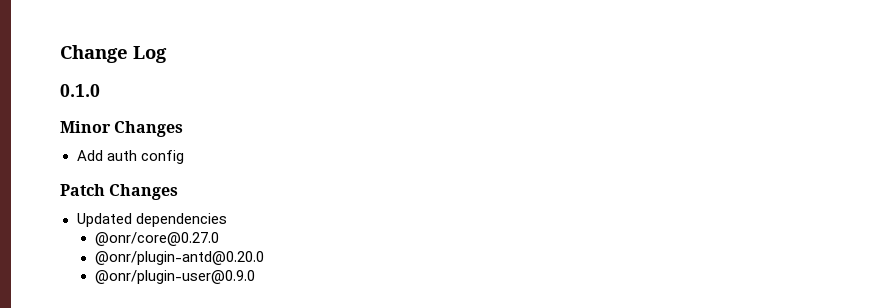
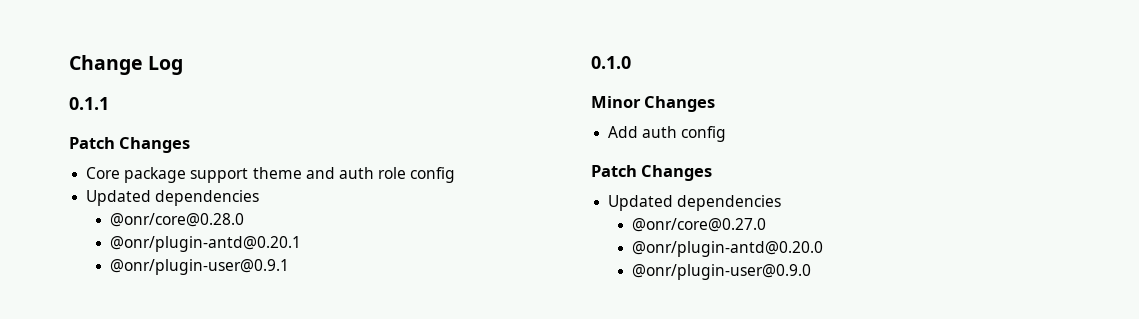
(167, 54) none -> [69,97,109,110] [69,137,191,153] [86,167,456,183] [86,190,260,206] [109,213,244,227] [109,236,301,252] [109,259,289,275] // 0.1.1 // Patch Changes // Core package support theme and auth role config // Updated dependencies // @onr/core@0.28.0 // @onr/plugin-antd@0.20.1 // @onr/plugin-user@0.9.1

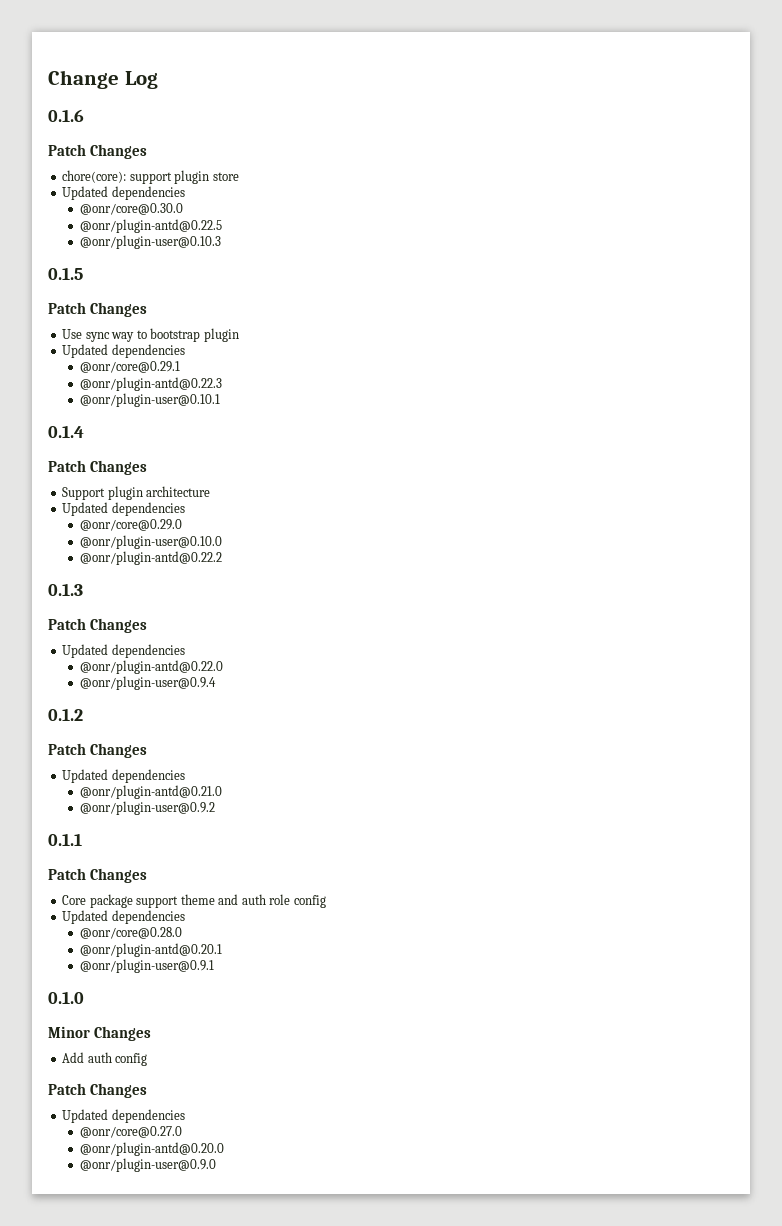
(184, 65) none -> [48,109,84,122] [48,144,148,159] [62,170,239,184] [62,186,185,200] [79,203,183,215] [79,219,222,233] [79,235,221,249] [48,267,83,280] [48,302,148,317] [62,328,239,342] [62,344,185,358] [79,361,180,373] [79,377,222,391] [79,393,220,407] [48,425,84,438] [48,460,148,475] [62,486,211,500] [62,502,185,516] [79,519,182,531] [79,535,222,549] [79,551,222,565] [48,583,83,596] [48,618,148,633] [62,644,185,658] [79,660,223,674] [79,676,216,690] [48,708,83,721] [48,743,148,758] [62,769,185,783] [79,785,222,799] [79,801,215,815] // 0.1.6 // Patch Changes // chore(core): support plugin store // Updated dependencies // @onr/core@0.30.0 // @onr/plugin-antd@0.22.5 // @onr/plugin-user@0.10.3 // 0.1.5 // Patch Changes // Use sync way to bootstrap plugin // Updated dependencies // @onr/core@0.29.1 // @onr/plugin-antd@0.22.3 // @onr/plugin-user@0.10.1 // 0.1.4 // Patch Changes // Support plugin architecture // Updated dependencies // @onr/core@0.29.0 // @onr/plugin-user@0.10.0 // @onr/plugin-antd@0.22.2 // 0.1.3 // Patch Changes // Updated dependencies // @onr/plugin-antd@0.22.0 // @onr/plugin-user@0.9.4 // 0.1.2 // Patch Changes // Updated dependencies // @onr/plugin-antd@0.21.0 // @onr/plugin-user@0.9.2

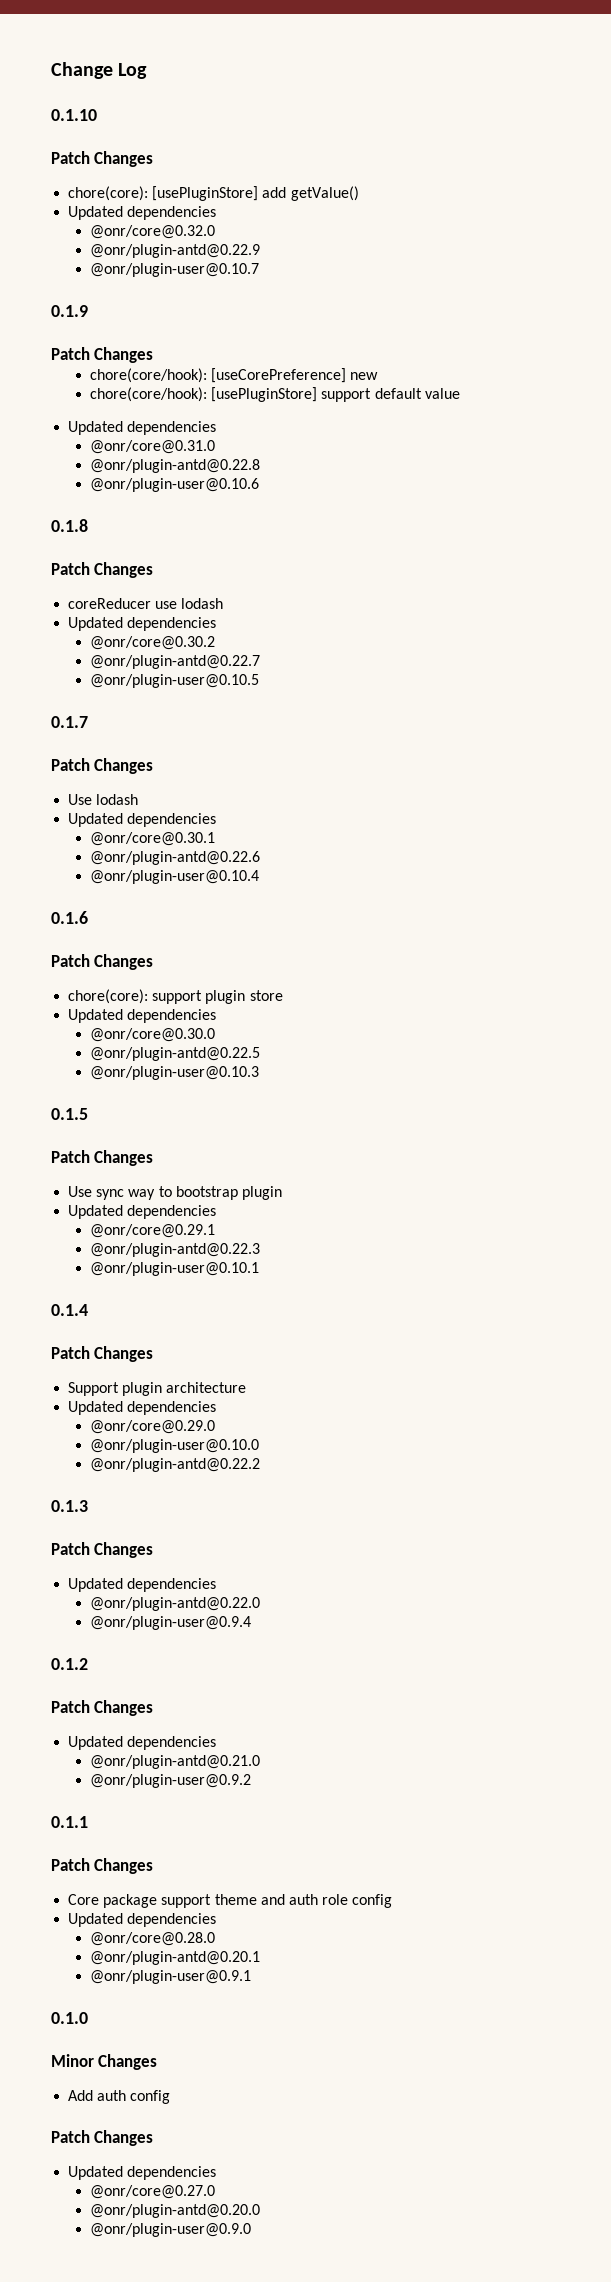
(158, 80) none -> [51,109,97,121] [51,151,154,167] [68,186,359,201] [68,206,217,220] [90,225,216,239] [90,244,261,258] [90,263,260,277] [51,305,88,317] [51,347,154,363] [90,368,379,383] [90,387,460,402] [68,421,217,435] [90,440,216,454] [90,459,261,473] [90,478,260,492] [51,519,88,532] [51,562,154,578] [68,598,224,609] [68,617,217,631] [90,636,216,650] [90,655,261,669] [90,674,260,688] [51,716,88,728] [51,758,154,774] [68,794,139,805] [68,813,217,827] [90,832,216,846] [90,851,261,865] [90,870,260,884] // 0.1.10 // Patch Changes // chore(core): [usePluginStore] add getValue() // Updated dependencies // @onr/core@0.32.0 // @onr/plugin-antd@0.22.9 // @onr/plugin-user@0.10.7 // 0.1.9 // Patch Changes // chore(core/hook): [useCorePreference] new // chore(core/hook): [usePluginStore] support default value // Updated dependencies // @onr/core@0.31.0 // @onr/plugin-antd@0.22.8 // @onr/plugin-user@0.10.6 // 0.1.8 // Patch Changes // coreReducer use lodash // Updated dependencies // @onr/core@0.30.2 // @onr/plugin-antd@0.22.7 // @onr/plugin-user@0.10.5 // 0.1.7 // Patch Changes // Use lodash // Updated dependencies // @onr/core@0.30.1 // @onr/plugin-antd@0.22.6 // @onr/plugin-user@0.10.4

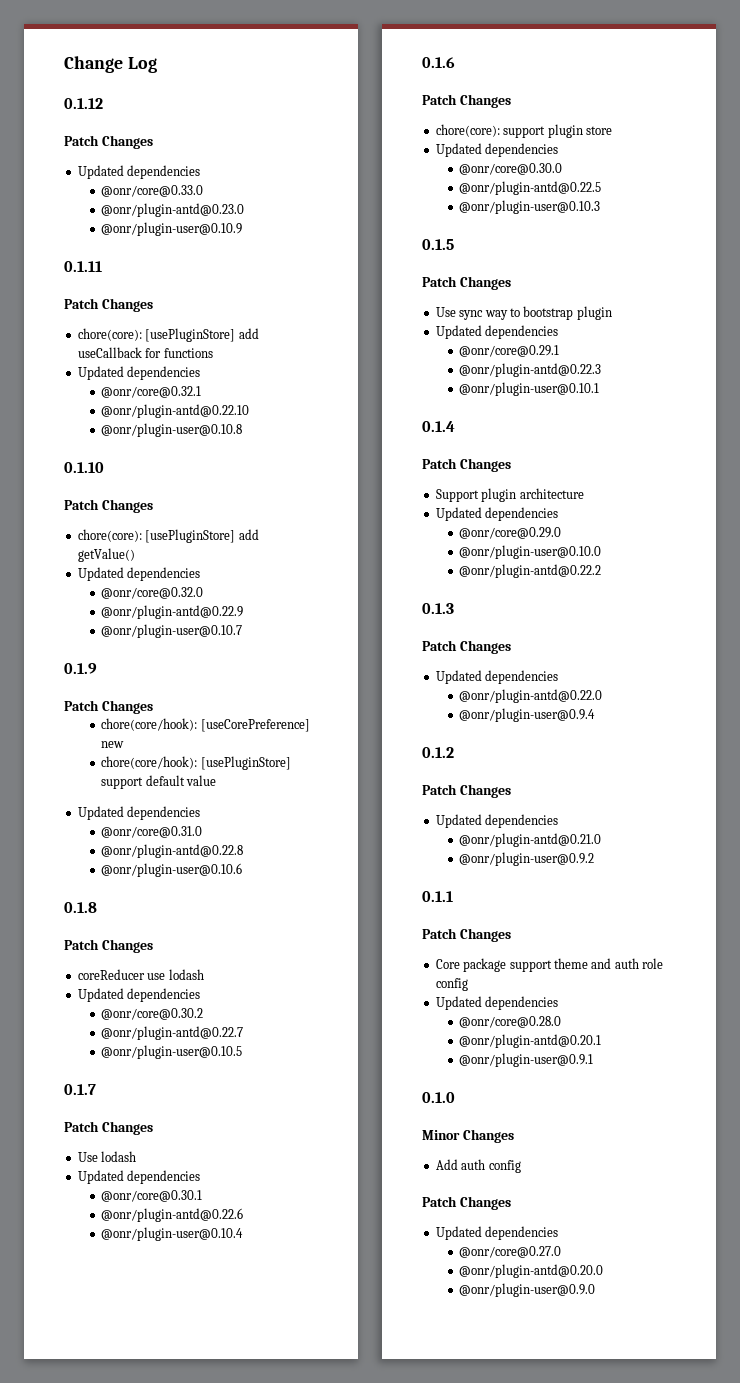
(148, 71) none -> [64,98,103,109] [64,135,153,149] [77,165,201,179] [101,185,204,197] [101,203,245,217] [101,222,243,236] [64,261,102,272] [64,298,153,312] [77,328,259,342] [77,347,213,358] [77,366,201,380] [101,386,202,398] [101,404,250,418] [101,423,243,437] // 0.1.12 // Patch Changes // Updated dependencies // @onr/core@0.33.0 // @onr/plugin-antd@0.23.0 // @onr/plugin-user@0.10.9 // 0.1.11 // Patch Changes // chore(core): [usePluginStore] add useCallback for functions // Updated dependencies // @onr/core@0.32.1 // @onr/plugin-antd@0.22.10 // @onr/plugin-user@0.10.8

